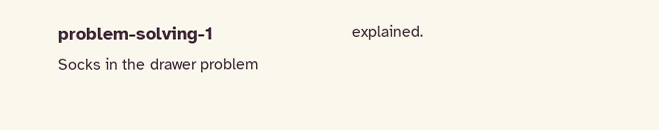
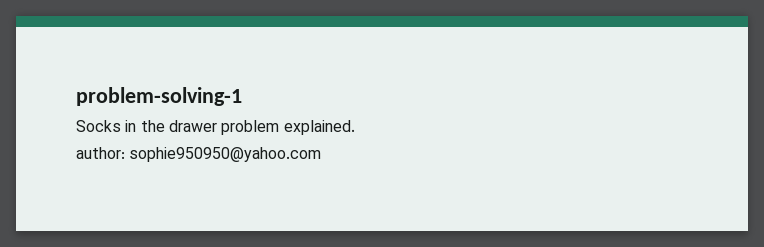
(423, 32) none -> [76,147,322,162] // author: sophie950950@yahoo.com

